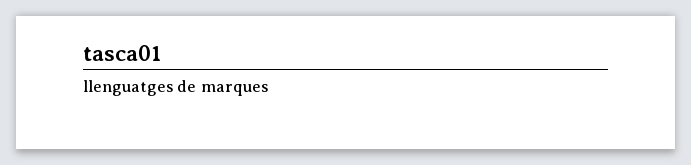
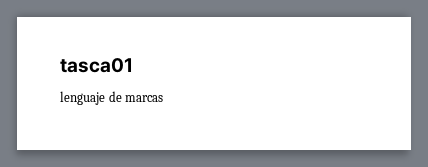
[83,80,268,96] llenguatges de marques -> [60,91,164,105] lenguaje de marcas

